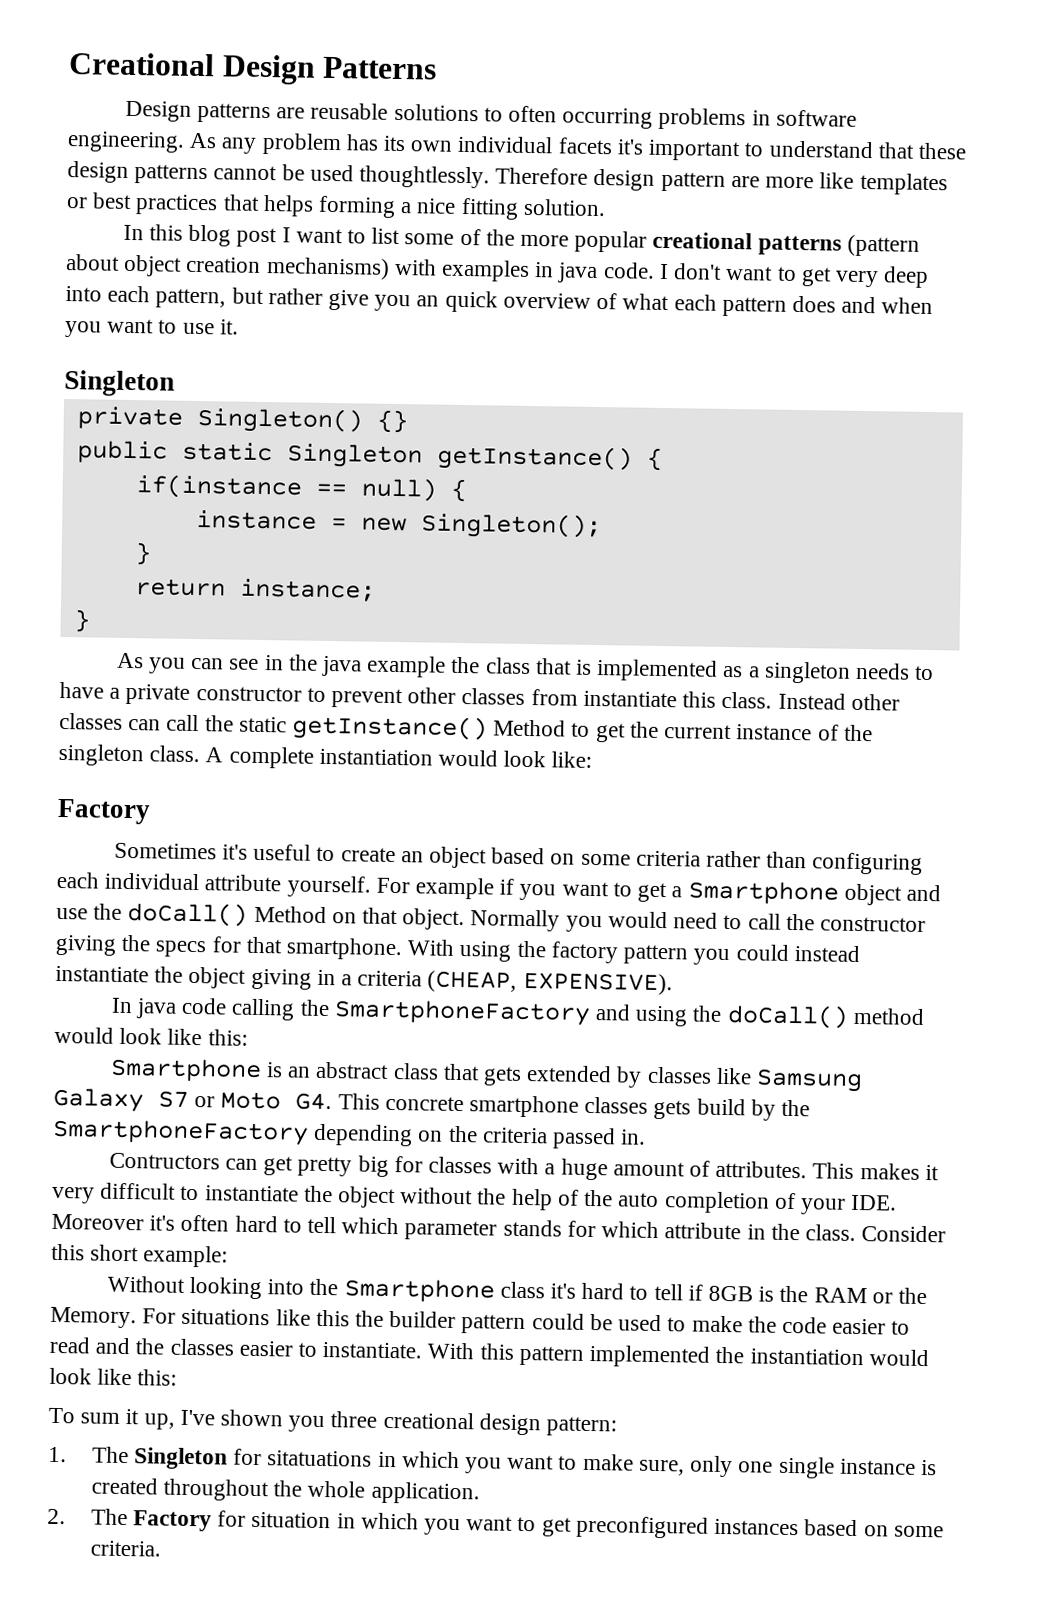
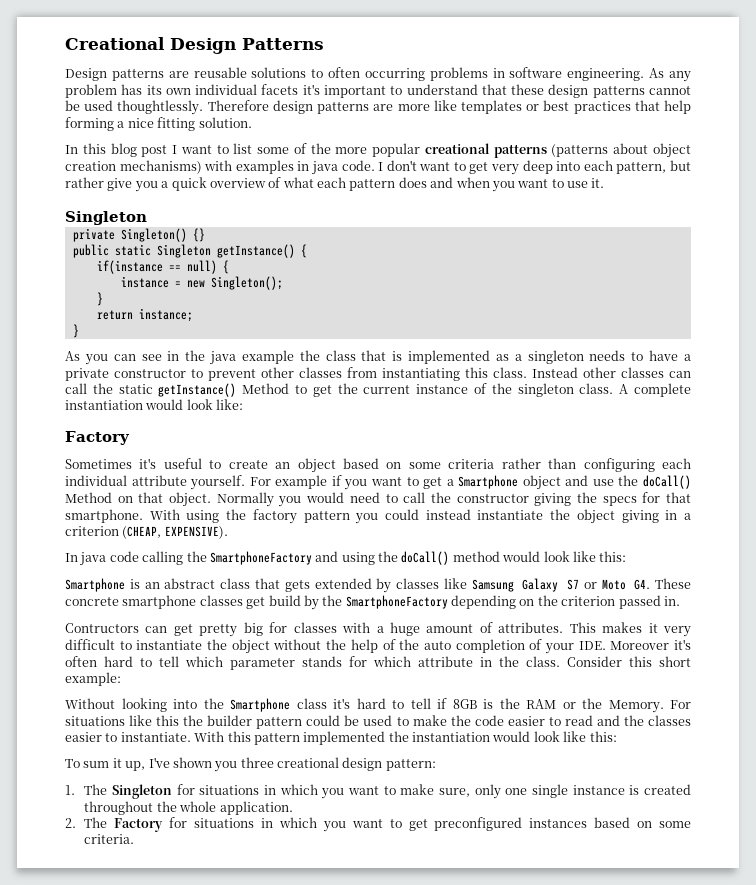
[660,171,726,192] pattern -> [317,102,370,114] patterns
[262,194,314,217] helps -> [664,100,691,114] help
[846,234,920,257] (pattern -> [551,144,609,157] (patterns
[416,295,440,307] an -> [161,181,169,188] a
[582,690,677,708] instantiate -> [382,368,460,381] instantiating
[357,970,423,987] criteria -> [65,526,119,536] criterion
[337,1093,380,1110] This -> [655,578,691,589] These
[653,1099,692,1120] gets -> [246,597,266,609] get
[481,1127,548,1144] criteria -> [561,596,616,606] criterion
[267,1450,373,1467] sitatuations -> [199,785,260,795] situations
[251,1511,332,1529] situation -> [194,818,255,828] situations

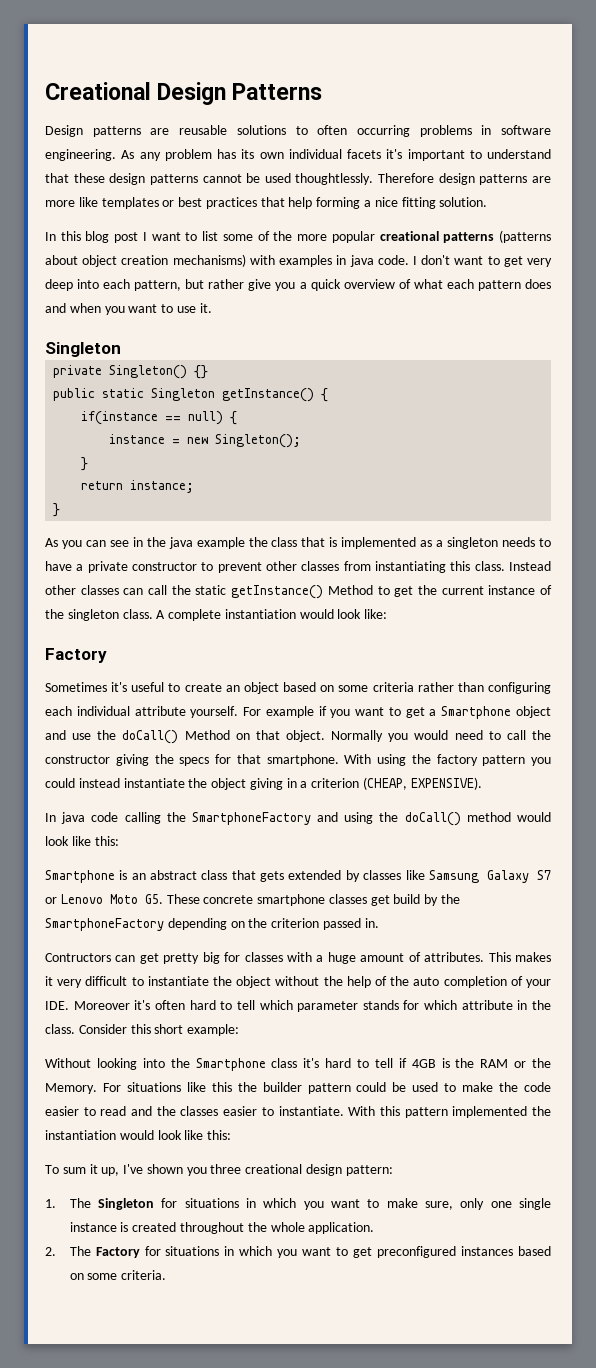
[601,579,651,590] Moto G4. -> [60,894,163,904] Lenovo Moto G5.
[452,699,477,709] 8GB -> [411,1059,436,1068] 4GB

